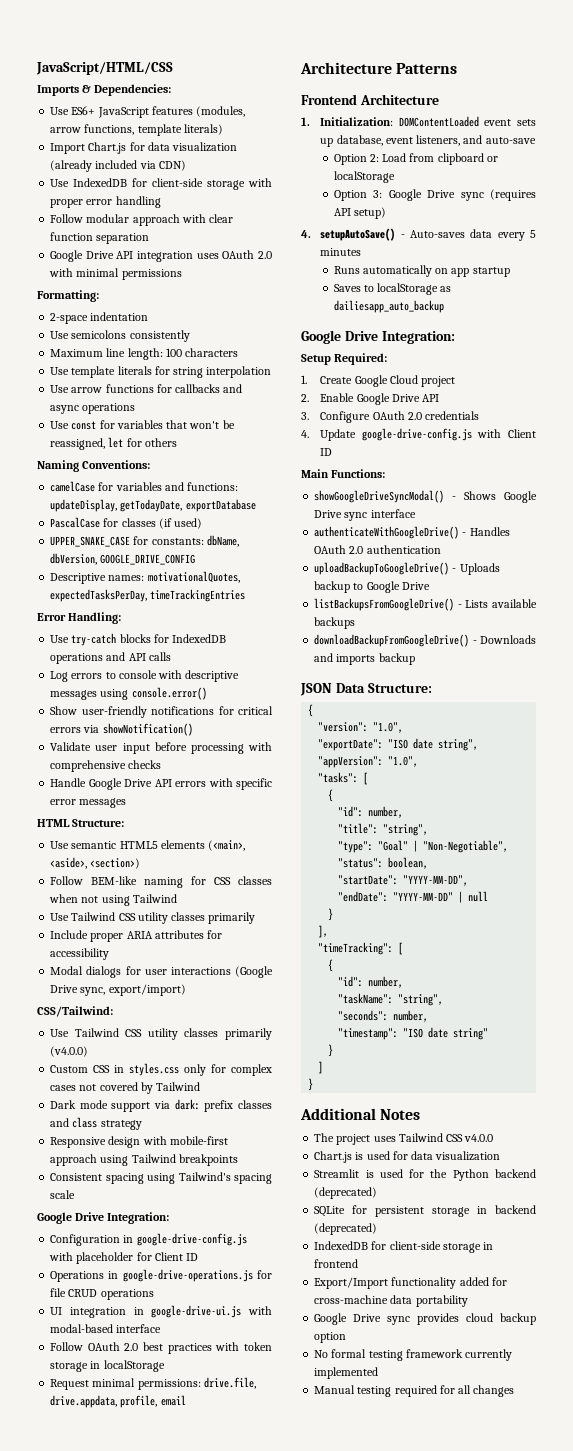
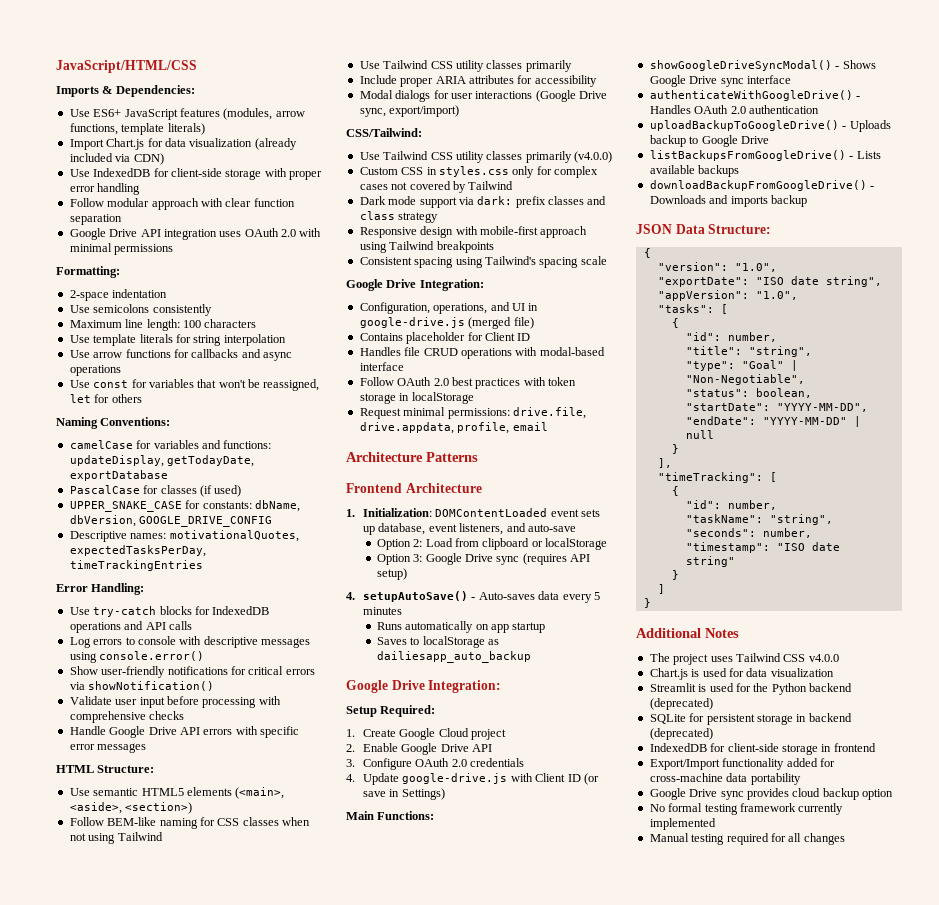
[50,1233,247,1246] [49,1252,74,1261] Configuration in google-drive-config.js with -> [359,302,539,314] [359,317,534,329] [359,333,403,341] Configuration, operations, and UI in google-drive.js (merged file) // Contains
[50,1269,272,1282] Operations in google-drive-operations.js for -> [359,347,401,356] Handles
[50,1305,242,1318] // UI integration in google-drive-ui.js -> (512, 353) none
[361,428,472,441] google-drive-config.js -> [402,773,508,784] google-drive.js
(333, 452) none -> [583,773,599,785] [363,788,445,800] (or save in Settings)

